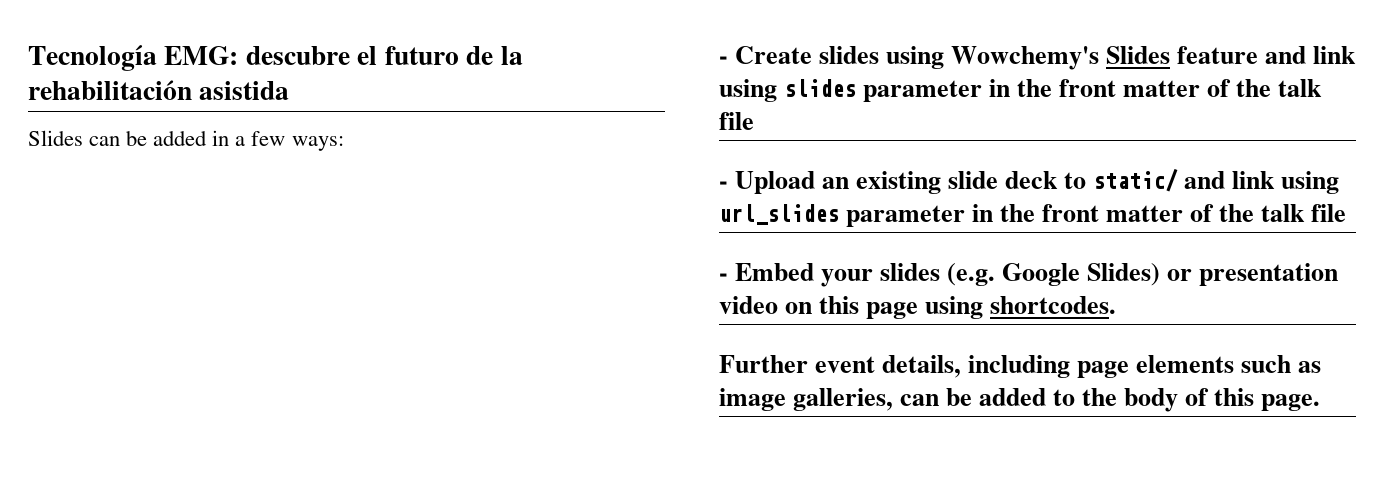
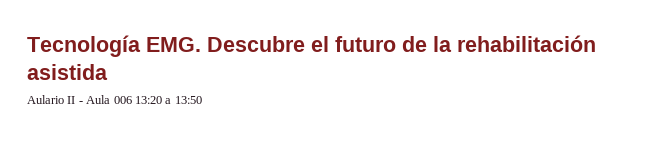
[164,46,350,65] EMG: descubre -> [146,36,305,52] EMG. Descubre
[28,130,344,151] [719,46,1357,70] [719,79,1323,102] [719,112,754,130] [719,168,1340,194] [719,204,1347,227] [719,263,1339,287] [719,296,1117,319] [719,355,1322,378] [719,388,1321,412] Slides can be added in a few ways: // - Create slides using Wowchemy's Slides feature and link using slides parameter in the front matter of the talk file // - Upload an existing slide deck to static/ and link using url_slides parameter in the front matter of the talk file // - Embed your slides (e.g. Google Slides) or presentation video on this page using shortcodes. // Further event details, including page elements such as image galleries, can be added to the body of this page. -> [27,95,202,104] Aulario II - Aula 006 13:20 a 13:50

